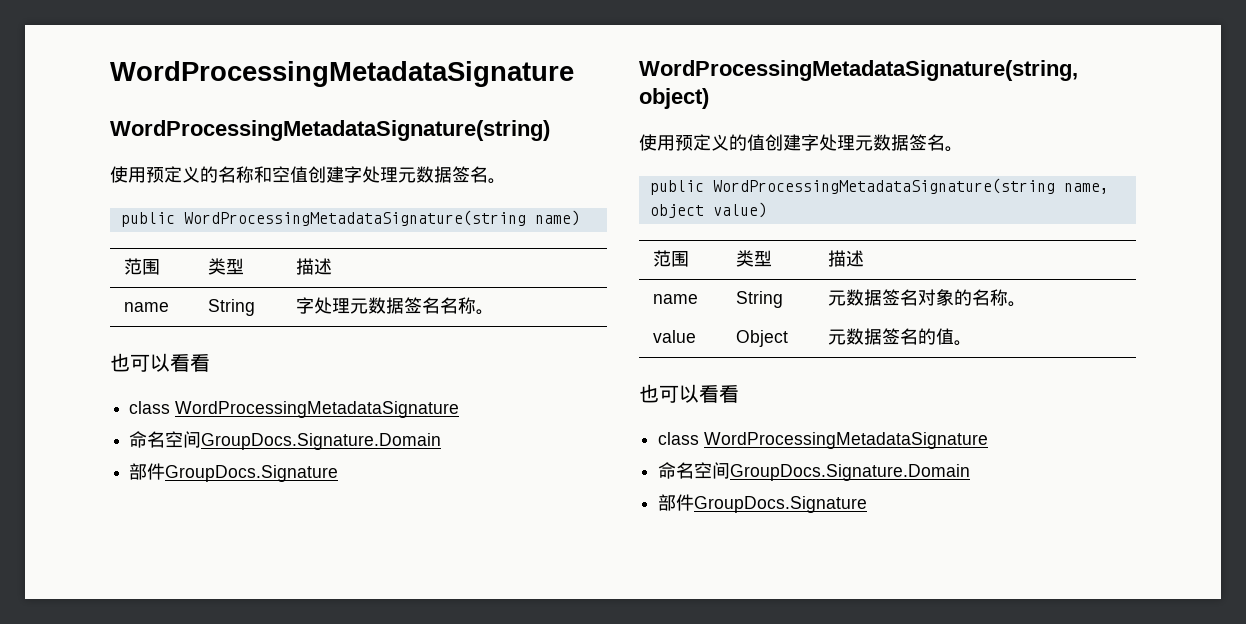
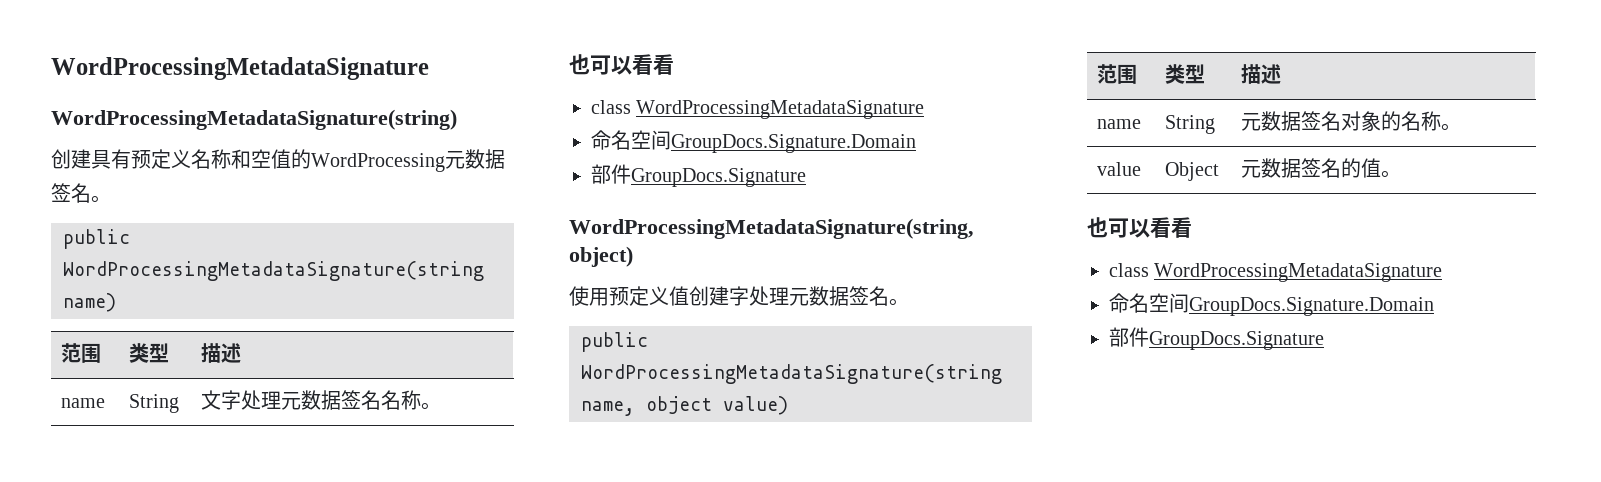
[110,166,398,183] 使用预定义的名称和空值创建字处理 -> [51,149,445,172] 创建具有预定义名称和空值的WordProcessing
(255, 307) none -> [201,390,222,410] 文
[729,134,747,151] 的 -> (669, 295) none

